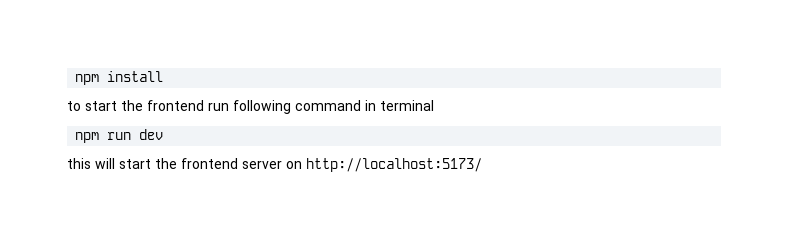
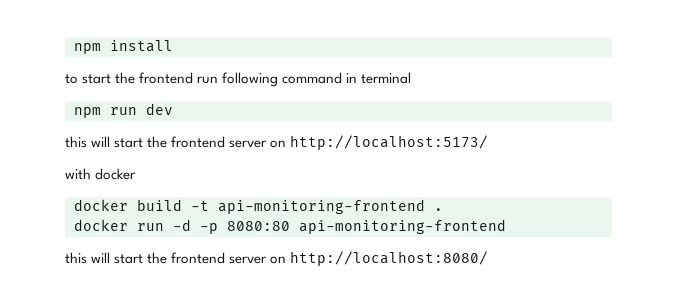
(482, 165) none -> [65,168,137,180] [74,199,443,214] [74,219,506,234] [65,251,489,266] // with docker // docker build -t api-monitoring-frontend . // docker run -d -p 8080:80 api-monitoring-frontend // this will start the frontend server on http://localhost:8080/

